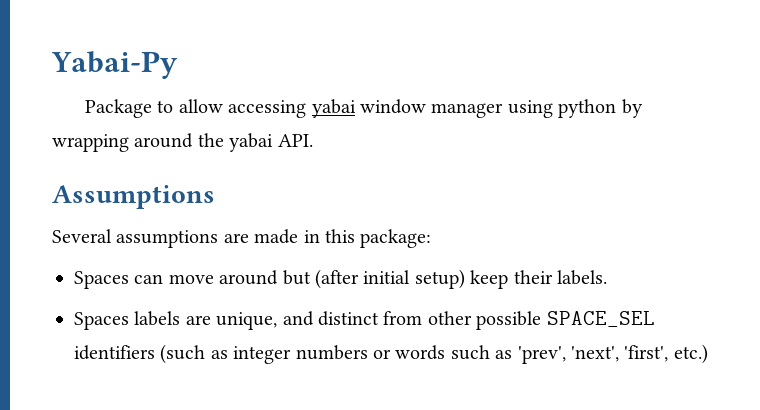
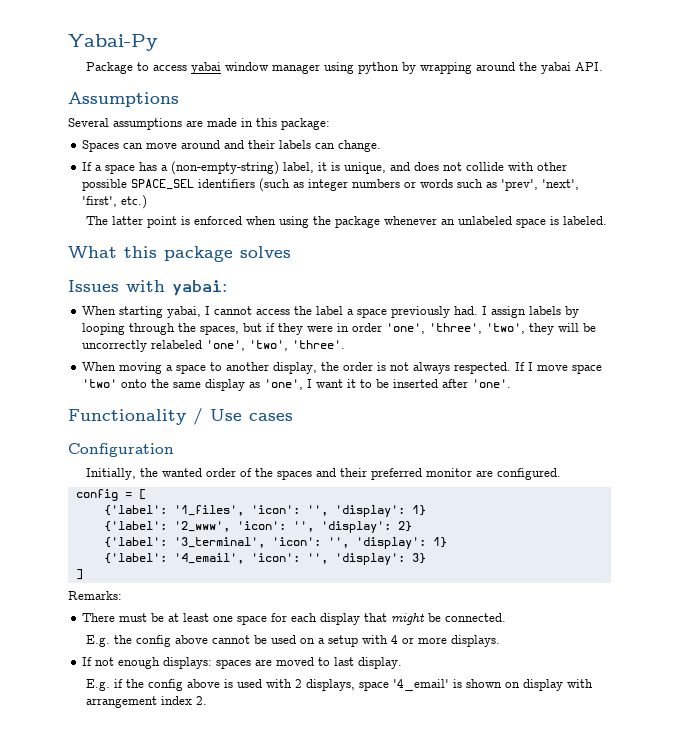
[178,99,307,118] allow accessing -> [153,65,188,71] access
[282,269,607,289] [74,311,423,330] but (after initial setup) keep their labels. // Spaces labels are unique, and distinct from -> [224,140,382,152] [82,161,535,175] and their labels can change. // If a space has a (non-empty-string) label, it is unique, and does not collide with
(708, 354) none -> [86,216,608,228] [68,246,291,262] [68,280,227,296] [82,306,580,318] [82,323,597,335] [82,340,346,352] [82,362,603,374] [82,379,512,391] [68,408,293,425] [68,443,174,457] [86,468,562,480] [75,489,146,501] [103,505,426,517] [103,521,412,533] [103,537,447,549] [103,553,426,565] [75,569,83,580] [68,591,122,600] [82,613,507,625] [85,635,500,647] [82,657,403,669] [85,679,593,691] [85,696,207,708] // The latter point is enforced when using the package whenever an unlabeled space is labeled. // What this package solves // Issues with yabai: // When starting yabai, I cannot access the label a space previously had. I assign labels by looping through the spaces, but if they were in order 'one', 'three', 'two', they will be uncorrectly relabeled 'one', 'two', 'three'. // When moving a space to another display, the order is not always respected. If I move space 'two' onto the same display as 'one', I want it to be inserted after 'one'. // Functionality / Use cases // Configuration // Initially, the wanted order of the spaces and their preferred monitor are configured. // config = [ // {'label': '1_files', 'icon': '', 'display': 1} // {'label': '2_www', 'icon': '', 'display': 2} // {'label': '3_terminal', 'icon': '', 'display': 1} // {'label': '4_email', 'icon': '', 'display': 3} // ] // Remarks: // There must be at least one space for each display that might be connected. // E.g. the config above cannot be used on a setup with 4 or more displays. // If not enough displays: spaces are moved to last display. // E.g. if the config above is used with 2 displays, space '4_email' is shown on display with arrangement index 2.

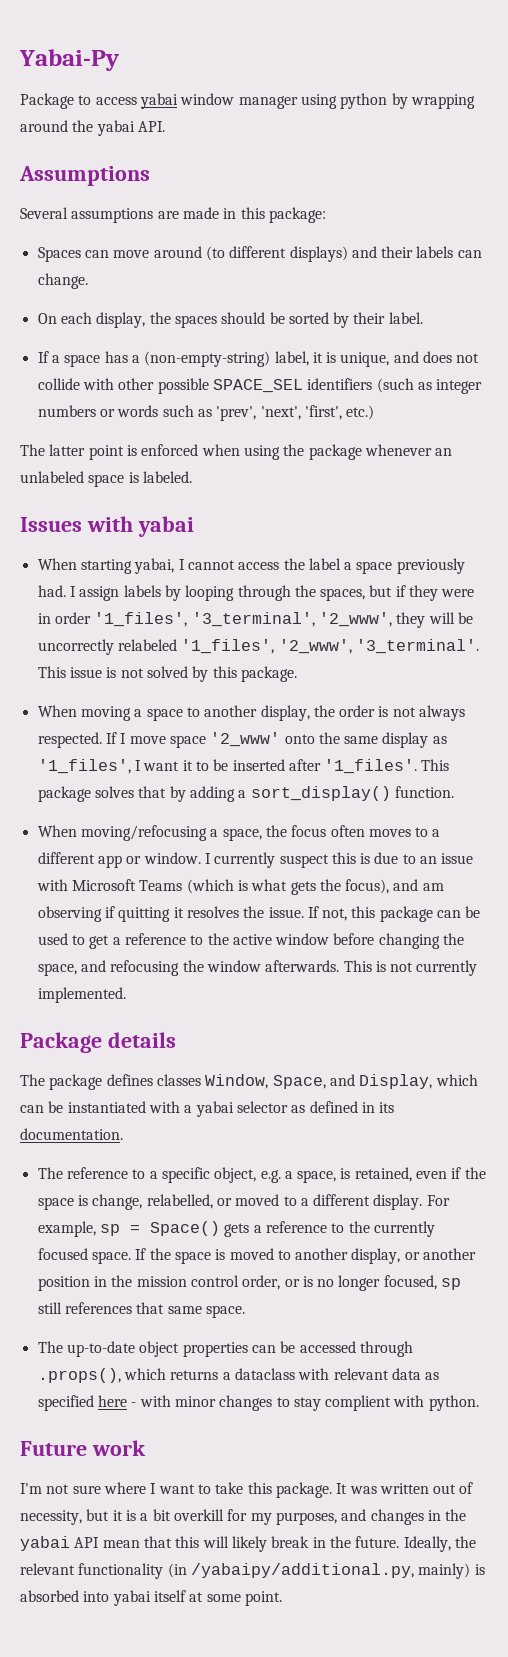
(221, 144) none -> [205,246,348,262] (to different displays)
(382, 146) none -> [37,312,423,328] // On each display, the spaces should be sorted by their label.
[68,246,291,262] // What this package solves -> (192, 477) none
[172,280,227,296] yabai: -> [137,516,194,537] yabai
[386,323,526,334] 'one', 'three', 'two', -> [94,612,392,627] '1_files', '3_terminal', '2_www',
[206,340,346,351] 'one', 'two', 'three'. -> [181,639,479,654] [37,666,297,682] '1_files', '2_www', '3_terminal'. This issue is not solved by this package.
[82,379,118,388] 'two' -> [210,732,281,747] '2_www'
[264,379,304,390] 'one', -> [37,759,131,774] '1_files',
[472,379,512,388] [68,408,293,425] [68,443,174,457] [86,468,562,480] [75,489,146,501] [103,505,426,517] [103,521,412,533] [103,537,447,549] [103,553,426,565] [75,569,83,580] [68,591,122,600] [82,613,507,625] [85,635,500,647] [82,657,403,669] [85,679,593,691] [85,696,207,708] 'one'. // Functionality / Use cases // Configuration // Initially, the wanted order of the spaces and their preferred monitor are configured. // config = [ // {'label': '1_files', 'icon': '', 'display': 1} // {'label': '2_www', 'icon': '', 'display': 2} // {'label': '3_terminal', 'icon': '', 'display': 1} // {'label': '4_email', 'icon': '', 'display': 3} // ] // Remarks: // There must be at least one space for each display that might be connected. // E.g. the config above cannot be used on a setup with 4 or more displays. // If not enough displays: spaces are moved to last display. // E.g. if the config above is used with 2 displays, space '4_email' is shown on display with arrangement index 2. -> [324,759,450,774] [37,786,454,802] [37,825,441,841] [37,852,474,868] [36,879,444,895] [37,906,481,922] [37,933,465,949] [37,960,478,976] [37,987,126,1003] [20,1032,176,1053] [20,1074,478,1090] [20,1101,395,1117] [20,1128,123,1140] [37,1167,486,1183] [37,1194,450,1210] [37,1221,435,1237] [37,1248,477,1264] [37,1275,462,1291] [37,1302,245,1318] [37,1341,413,1357] [37,1368,440,1383] [37,1395,479,1411] [20,1440,146,1456] [20,1482,474,1498] [20,1509,467,1525] [20,1536,476,1552] [20,1563,485,1579] [20,1590,282,1606] '1_files'. This package solves that by adding a sort_display() function. // When moving/refocusing a space, the focus often moves to a different app or window. I currently suspect this is due to an issue with Microsoft Teams (which is what gets the focus), and am observing if quitting it resolves the issue. If not, this package can be used to get a reference to the active window before changing the space, and refocusing the window afterwards. This is not currently implemented. // Package details // The package defines classes Window, Space, and Display, which can be instantiated with a yabai selector as defined in its documentation. // The reference to a specific object, e.g. a space, is retained, even if the space is change, relabelled, or moved to a different display. For example, sp = Space() gets a reference to the currently focused space. If the space is moved to another display, or another position in the mission control order, or is no longer focused, sp still references that same space. // The up-to-date object properties can be accessed through .props(), which returns a dataclass with relevant data as specified here - with minor changes to stay complient with python. // Future work // I'm not sure where I want to take this package. It was written out of necessity, but it is a bit overkill for my purposes, and changes in the yabai API mean that this will likely break in the future. Ideally, the relevant functionality (in /yabaipy/additional.py, mainly) is absorbed into yabai itself at some point.

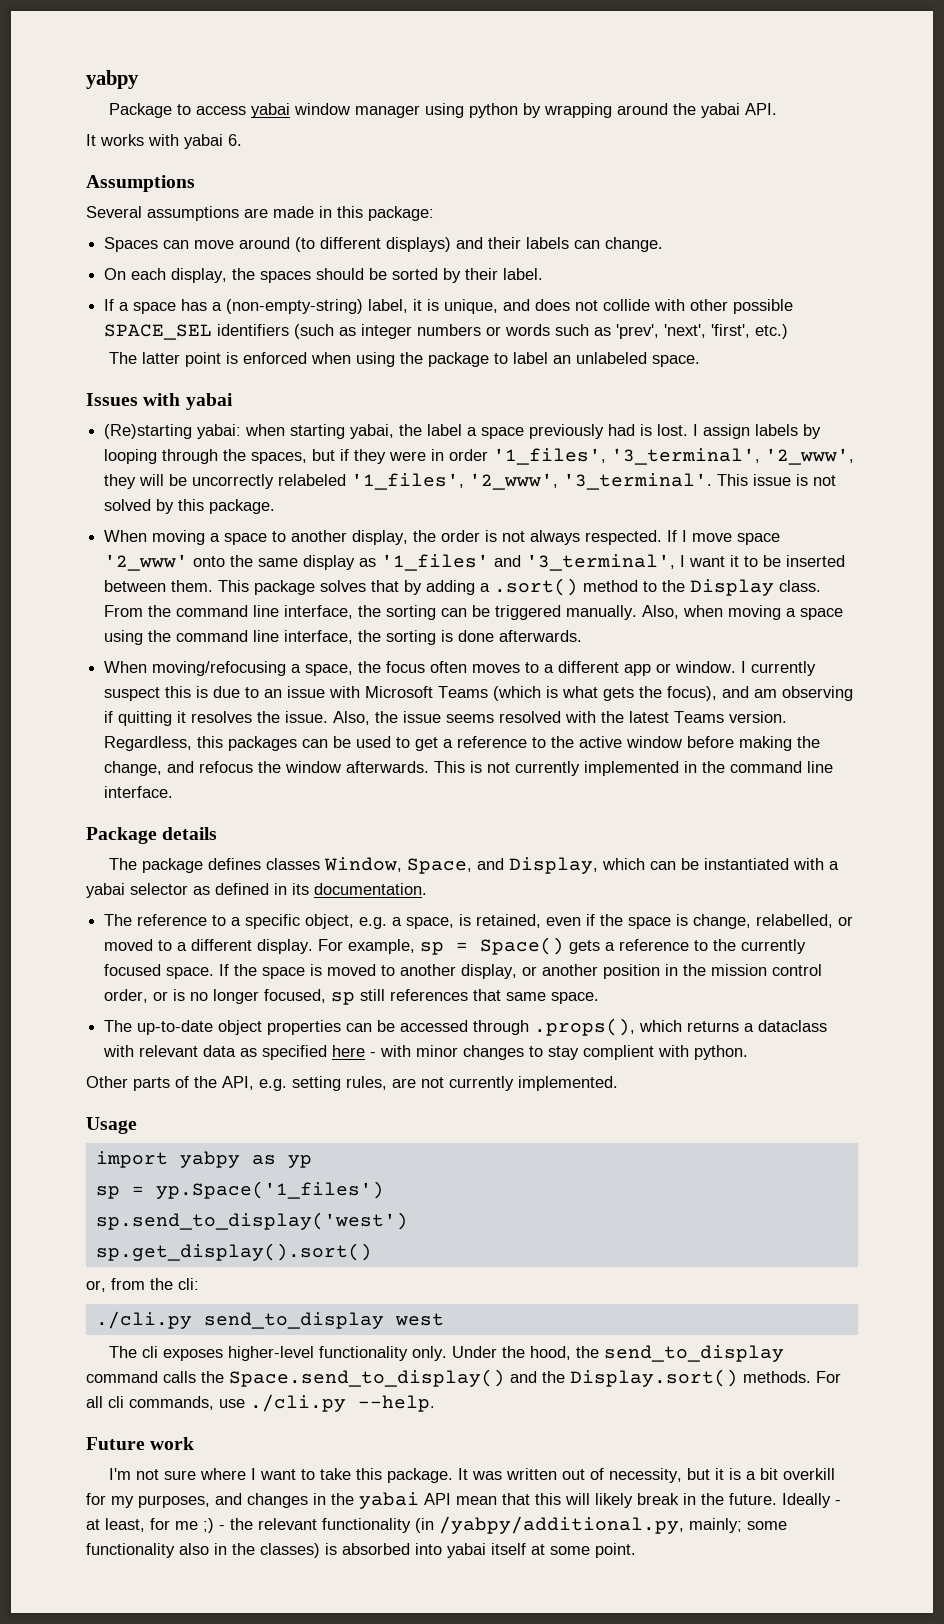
[19,49,120,71] Yabai-Py -> [86,70,139,89] yabpy
(165, 126) none -> [86,134,242,149] // It works with yabai 6.
[364,444,453,456] [20,471,192,487] [20,516,194,537] [37,558,280,574] whenever an unlabeled space is labeled. // Issues with yabai // When starting yabai, I cannot access -> [494,352,701,367] [86,393,233,410] [104,424,395,439] to label an unlabeled space. // Issues with yabai // (Re)starting yabai: when starting yabai,
[37,585,66,597] had. -> [608,424,689,436] had is lost.
[37,759,131,774] '1_files', -> [381,554,676,571] '1_files' and '3_terminal',
[288,759,418,774] after '1_files'. -> [104,580,214,592] between them.
[250,786,454,801] sort_display() function. -> [494,578,822,596] [104,605,844,620] [104,630,583,645] .sort() method to the Display class. From the command line interface, the sorting can be triggered manually. Also, when moving a space using the command line interface, the sorting is done afterwards.
[307,906,433,922] If not, this package -> [333,711,788,725] [104,736,298,751] Also, the issue seems resolved with the latest Teams version. Regardless, this packages
[378,933,465,949] [37,960,180,976] changing the space, and refocusing -> [739,736,821,751] [104,761,254,776] making the change, and refocus
[37,987,126,1003] implemented. -> [584,761,834,776] [104,786,174,798] implemented in the command line interface.
(479, 1403) none -> [86,1076,618,1091] [86,1117,137,1134] [95,1151,312,1168] [95,1181,384,1199] [95,1212,408,1230] [95,1243,372,1261] [86,1278,199,1292] [95,1311,444,1329] [109,1345,785,1362] [86,1369,841,1387] [86,1394,435,1412] // Other parts of the API, e.g. setting rules, are not currently implemented. // Usage // import yabpy as yp // sp = yp.Space('1_files') // sp.send_to_display('west') // sp.get_display().sort() // or, from the cli: // ./cli.py send_to_display west // The cli exposes higher-level functionality only. Under the hood, the send_to_display command calls the Space.send_to_display() and the Display.sort() methods. For all cli commands, use ./cli.py --help.
[403,1536,476,1552] [20,1563,471,1579] Ideally, the relevant functionality (in /yabaipy/additional.py, mainly) -> [782,1493,841,1508] [86,1516,787,1534] [86,1543,320,1558] Ideally - at least, for me ;) - the relevant functionality (in /yabpy/additional.py, mainly; some functionality also in the classes)

